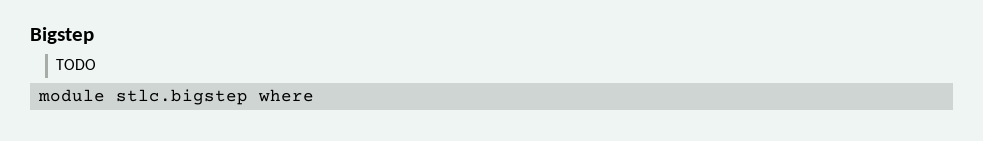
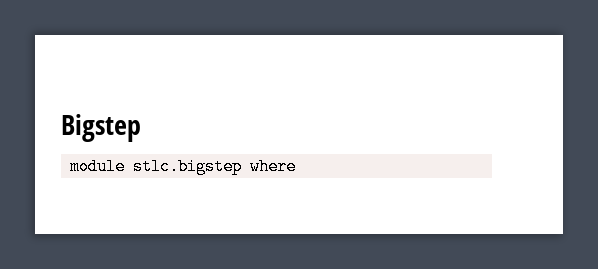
[56,59,97,70] // TODO -> (141, 128) none

